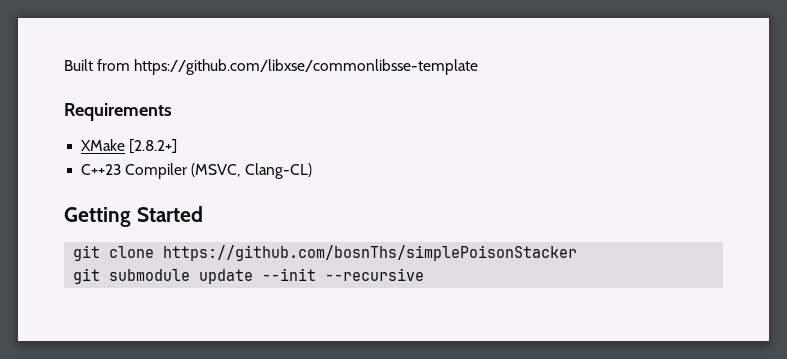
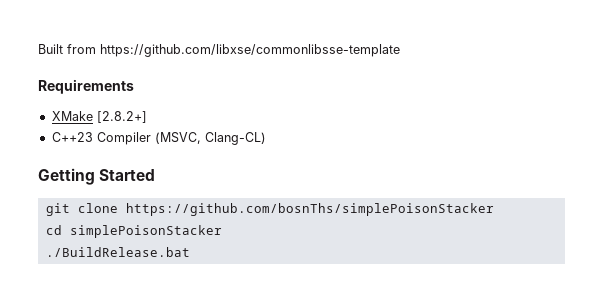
[73,268,425,284] git submodule update --init --recursive -> [45,225,222,238] [45,247,190,257] cd simplePoisonStacker // ./BuildRelease.bat

